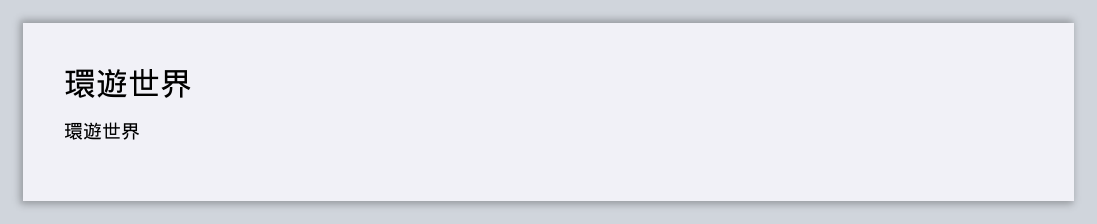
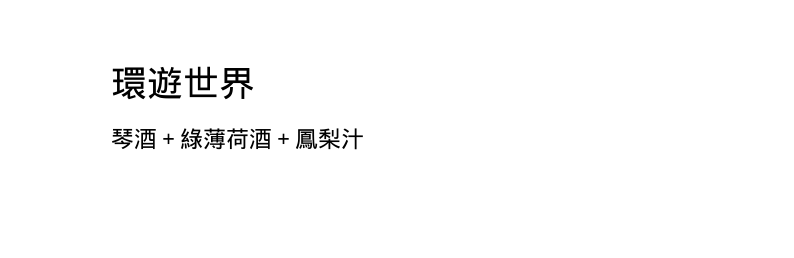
[64,122,140,140] 環遊世界 -> [111,128,364,150] 琴酒＋綠薄荷酒＋鳳梨汁

